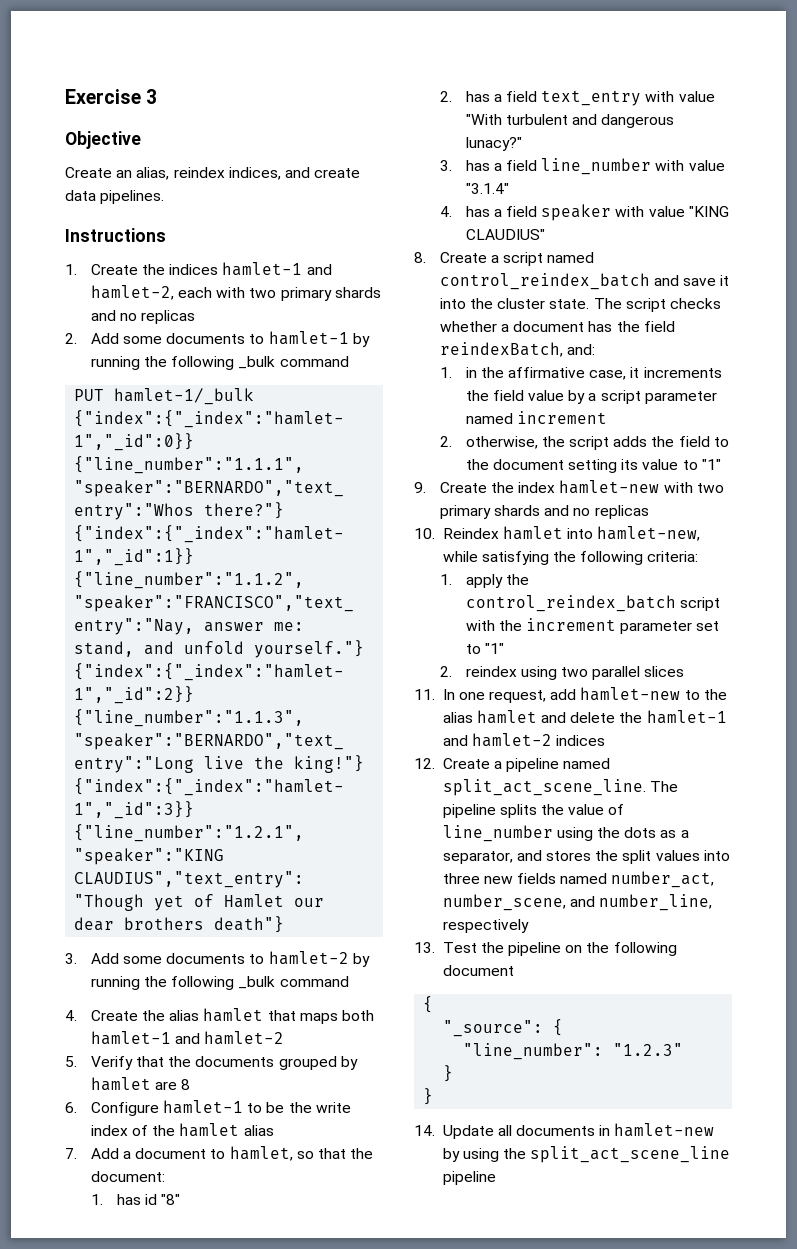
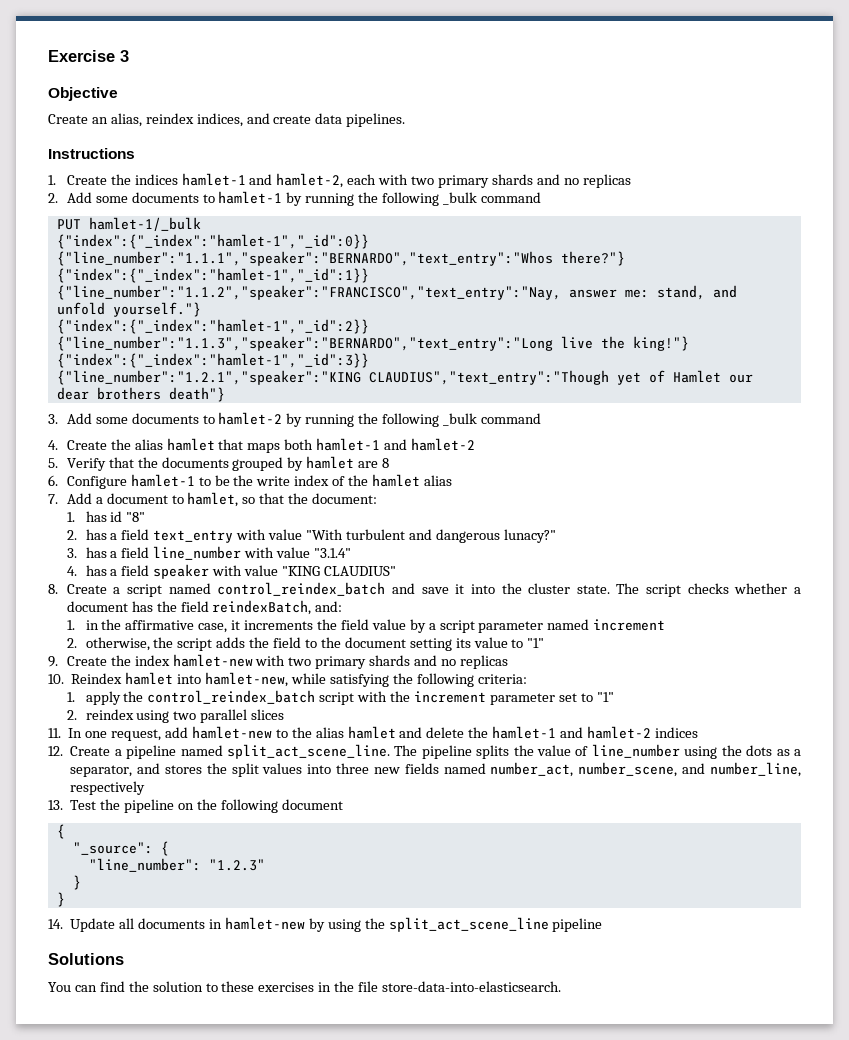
(496, 1178) none -> [48,953,124,965] [48,981,562,992] // Solutions // You can find the solution to these exercises in the file store-data-into-elasticsearch.

